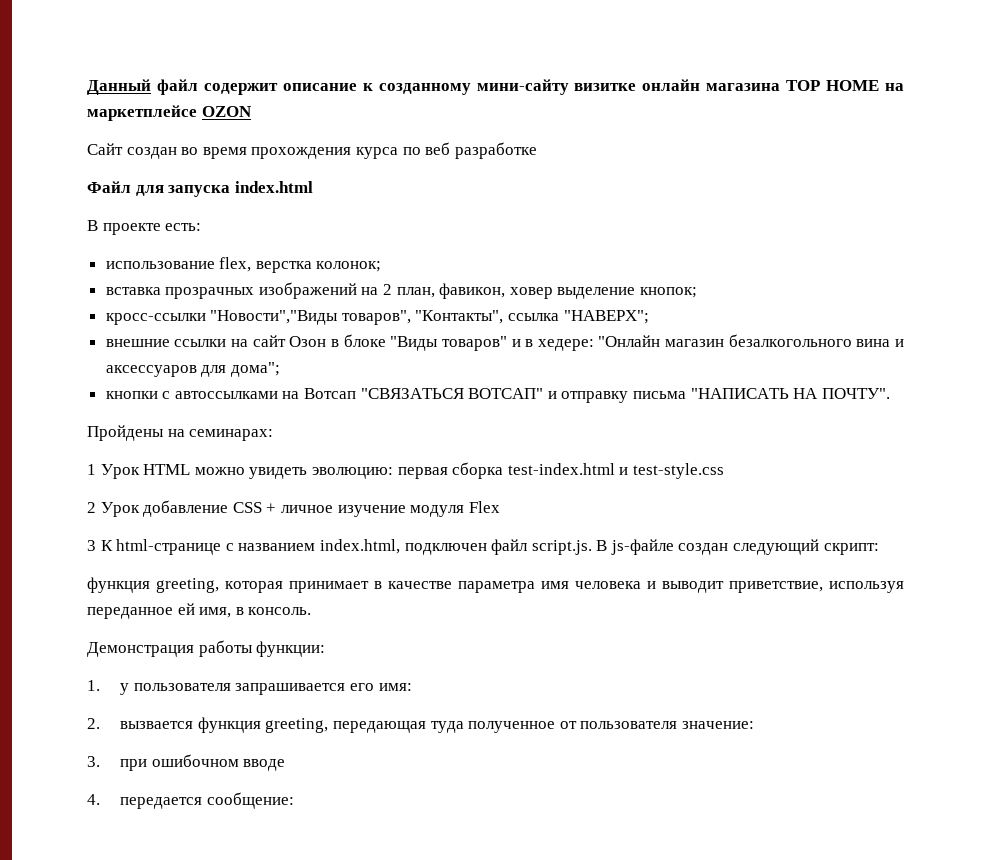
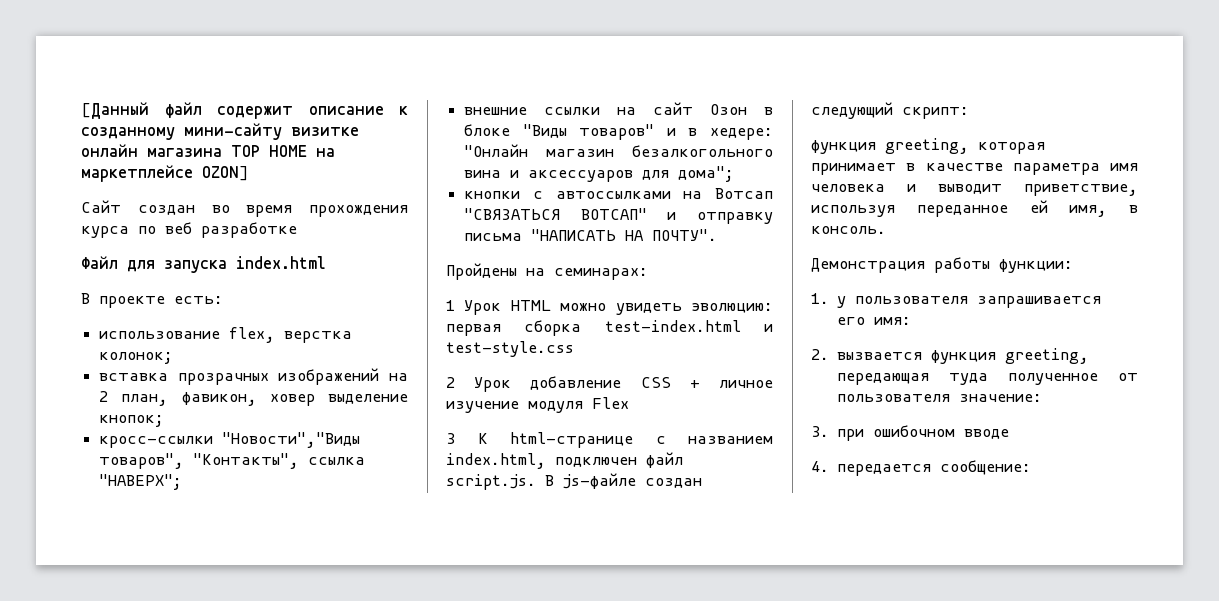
[87,79,151,95] Данный -> [81,102,149,119] [Данный
[201,106,252,117] OZON -> [202,166,249,181] OZON]

